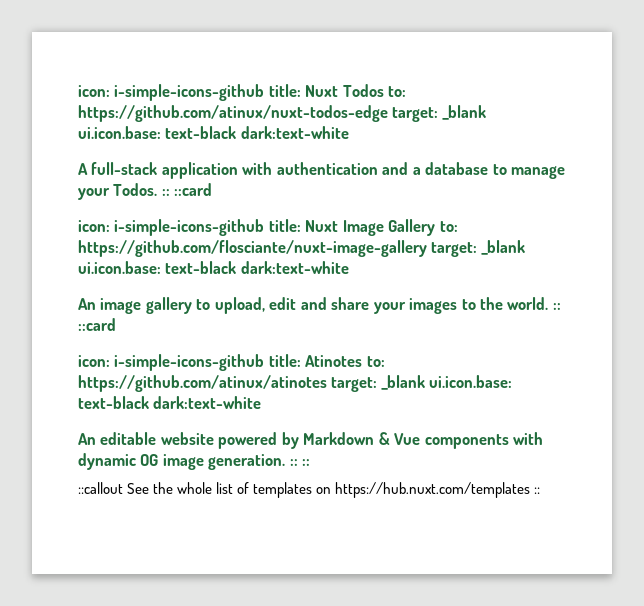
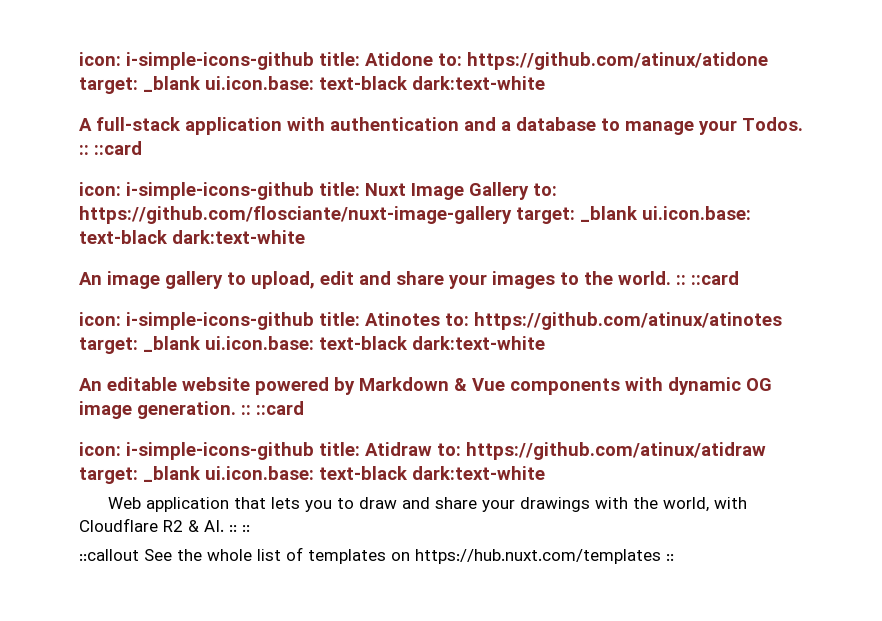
[78,84,407,101] [78,105,388,122] icon: i-simple-icons-github title: Nuxt Todos to: https://github.com/atinux/nuxt-todos-edge -> [79,52,768,70] icon: i-simple-icons-github title: Atidone to: https://github.com/atinux/atidone
(298, 462) none -> [256,401,304,415] [79,442,766,460] [79,466,545,484] [108,497,748,512] [79,518,237,532] ::card // icon: i-simple-icons-github title: Atidraw to: https://github.com/atinux/atidraw target: _blank ui.icon.base: text-black dark:text-white // Web application that lets you to draw and share your drawings with the world, with Cloudflare R2 & AI. ::

